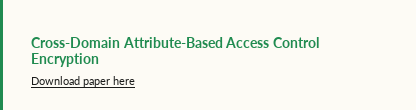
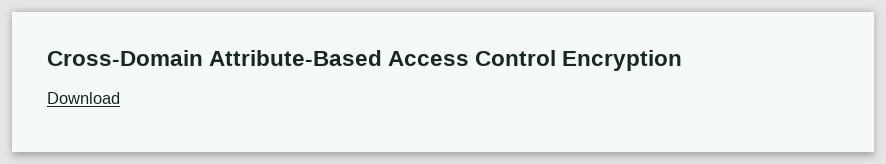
[83,76,135,87] paper here -> (120, 98) none

